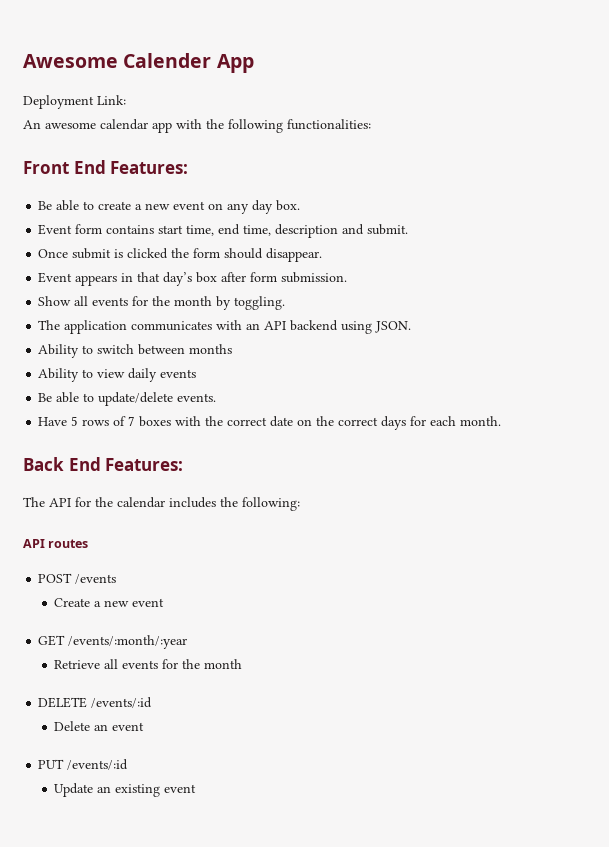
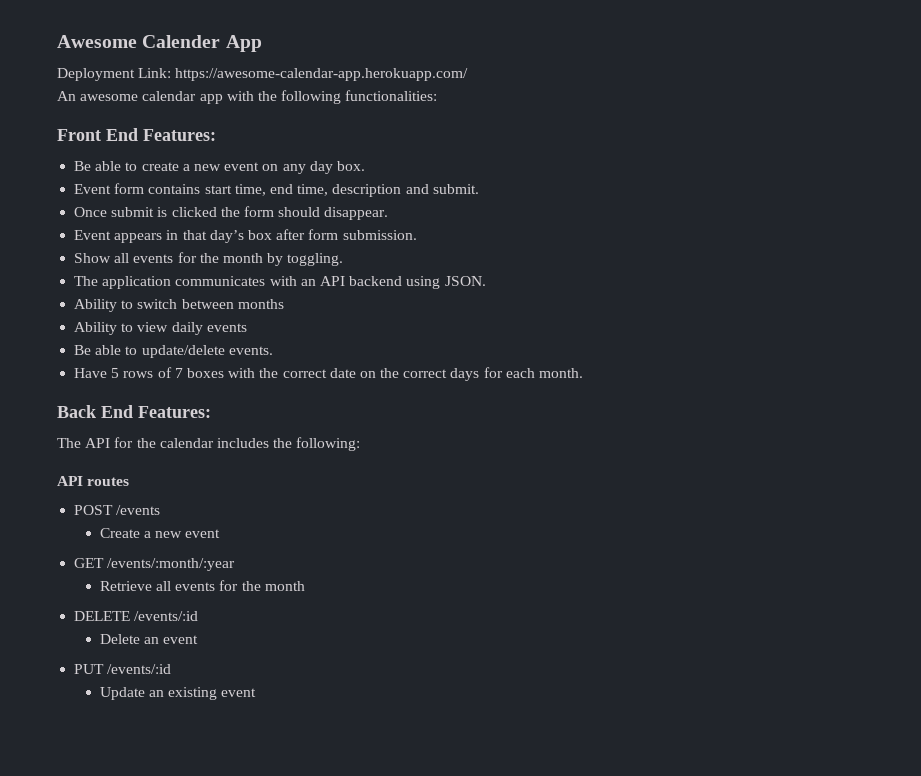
(126, 100) none -> [175,68,469,81] https://awesome-calendar-app.herokuapp.com/

